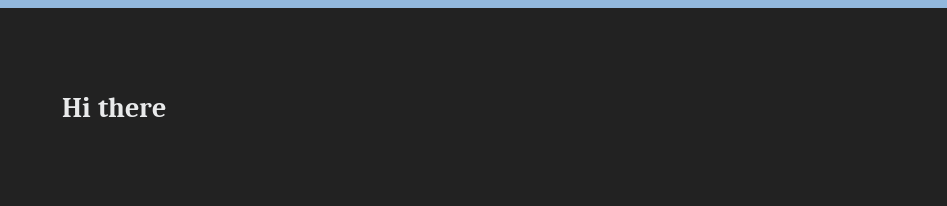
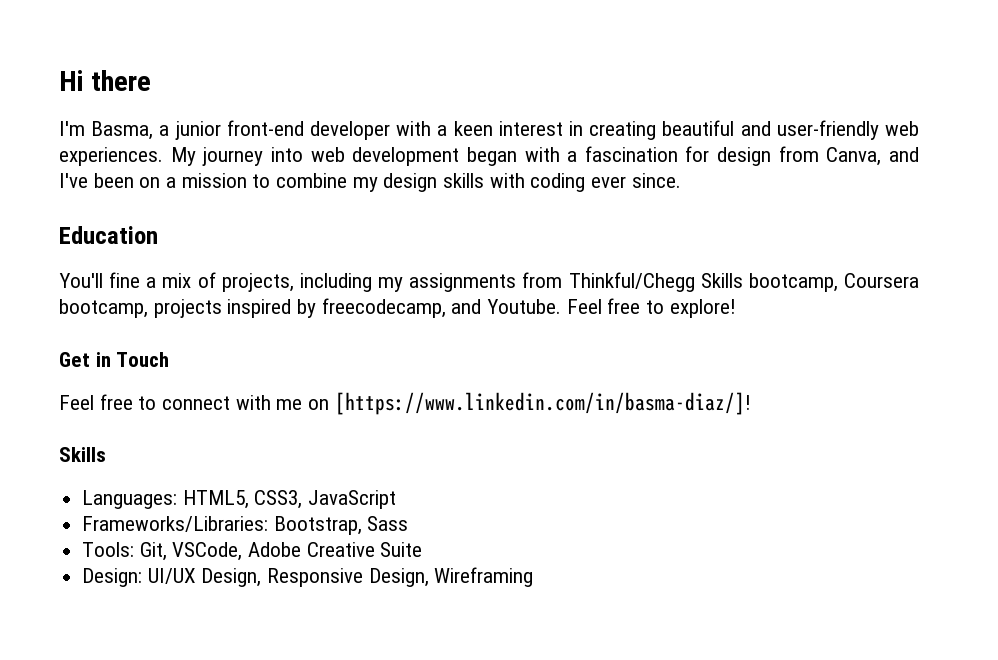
(167, 107) none -> [59,120,920,140] [59,146,919,166] [59,173,681,192] [59,226,158,244] [59,272,919,292] [59,298,736,318] [59,352,170,367] [59,392,751,415] [59,447,106,462] [82,490,397,509] [82,516,409,535] [82,542,423,561] [82,567,534,587] // I'm Basma, a junior front-end developer with a keen interest in creating beautiful and user-friendly web experiences. My journey into web development began with a fascination for design from Canva, and I've been on a mission to combine my design skills with coding ever since. // Education // You'll fine a mix of projects, including my assignments from Thinkful/Chegg Skills bootcamp, Coursera bootcamp, projects inspired by freecodecamp, and Youtube. Feel free to explore! // Get in Touch // Feel free to connect with me on [https://www.linkedin.com/in/basma-diaz/]! // Skills // Languages: HTML5, CSS3, JavaScript // Frameworks/Libraries: Bootstrap, Sass // Tools: Git, VSCode, Adobe Creative Suite // Design: UI/UX Design, Responsive Design, Wireframing

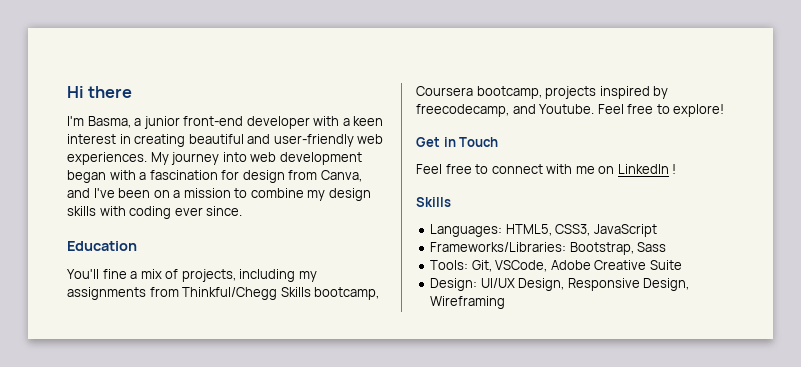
[334,392,751,415] [https://www.linkedin.com/in/basma-diaz/]! -> [617,164,677,174] LinkedIn !

